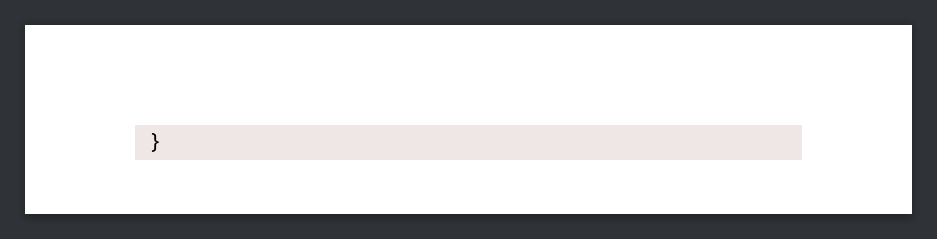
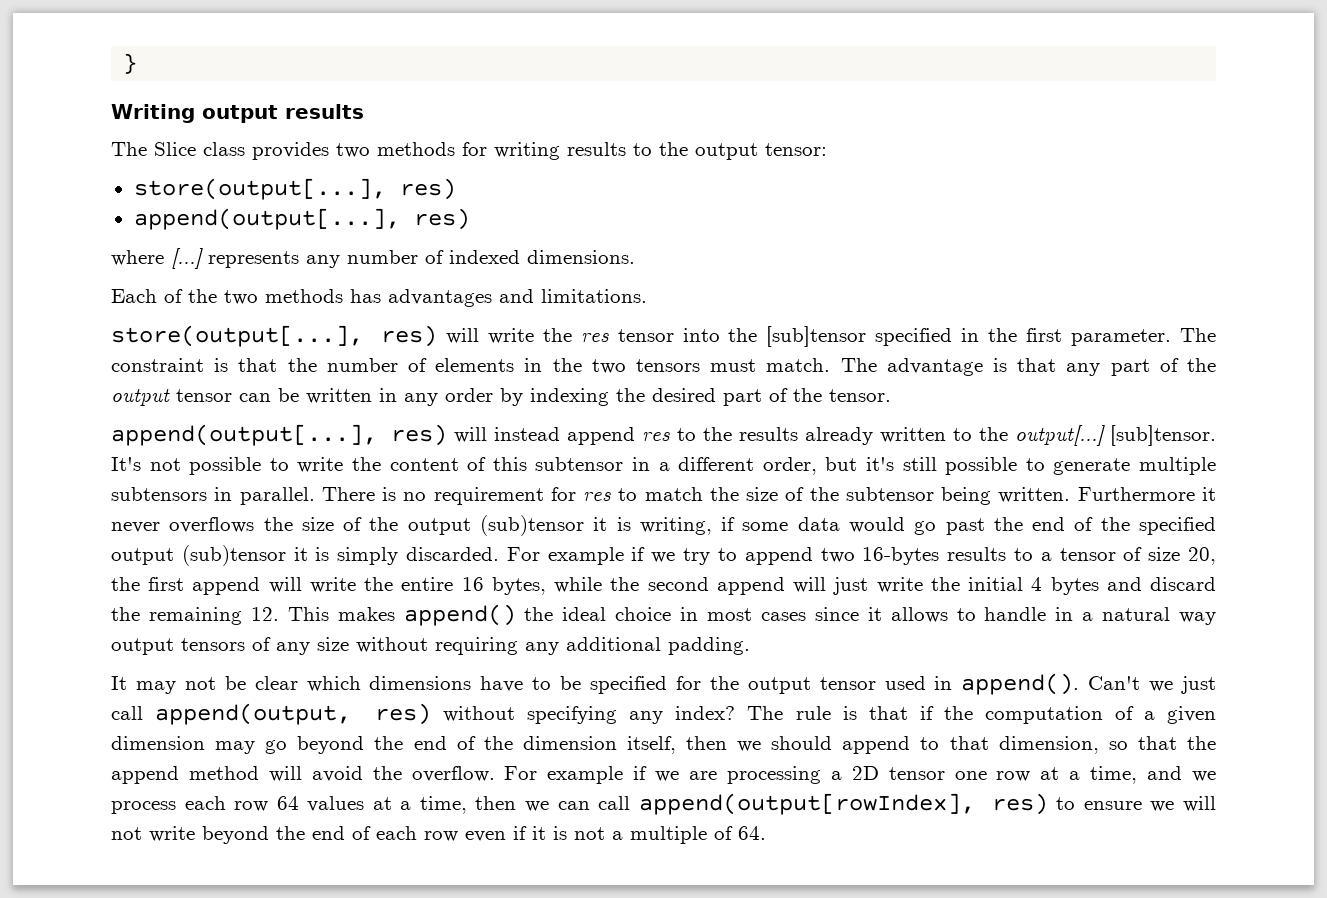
(162, 142) none -> [111,104,364,123] [111,142,827,160] [133,178,456,200] [133,208,470,230] [111,248,635,270] [111,289,647,307] [111,325,1216,347] [111,358,1217,376] [111,388,891,406] [111,424,1216,447] [111,457,1217,475] [111,487,1217,505] [111,515,1217,536] [111,545,1217,566] [111,577,1216,595] [111,604,1216,626] [111,637,750,655] [111,673,1216,695] [111,703,1216,725] [111,736,1216,754] [111,766,1217,784] [111,793,1216,815] [111,826,766,844] // Writing output results // The Slice class provides two methods for writing results to the output tensor: // store(output[...], res) // append(output[...], res) // where [...] represents any number of indexed dimensions. // Each of the two methods has advantages and limitations. // store(output[...], res) will write the res tensor into the [sub]tensor specified in the first parameter. The constraint is that the number of elements in the two tensors must match. The advantage is that any part of the output tensor can be written in any order by indexing the desired part of the tensor. // append(output[...], res) will instead append res to the results already written to the output[...] [sub]tensor. It's not possible to write the content of this subtensor in a different order, but it's still possible to generate multiple subtensors in parallel. There is no requirement for res to match the size of the subtensor being written. Furthermore it never overflows the size of the output (sub)tensor it is writing, if some data would go past the end of the specified output (sub)tensor it is simply discarded. For example if we try to append two 16-bytes results to a tensor of size 20, the first append will write the entire 16 bytes, while the second append will just write the initial 4 bytes and discard the remaining 12. This makes append() the ideal choice in most cases since it allows to handle in a natural way output tensors of any size without requiring any additional padding. // It may not be clear which dimensions have to be specified for the output tensor used in append(). Can't we just call append(output, res) without specifying any index? The rule is that if the computation of a given dimension may go beyond the end of the dimension itself, then we should append to that dimension, so that the append method will avoid the overflow. For example if we are processing a 2D tensor one row at a time, and we process each row 64 values at a time, then we can call append(output[rowIndex], res) to ensure we will not write beyond the end of each row even if it is not a multiple of 64.

